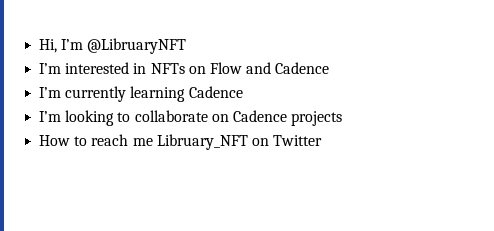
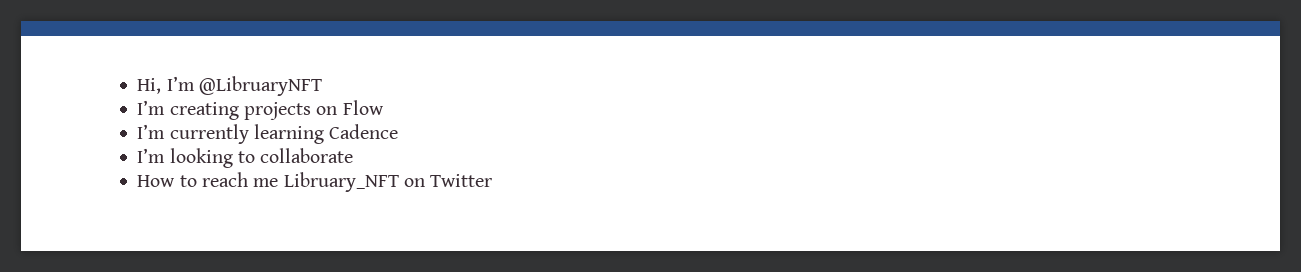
[65,62,185,74] interested in NFTs -> [169,102,311,120] creating projects
[246,62,330,74] and Cadence -> (384, 107) none
[211,110,343,126] on Cadence projects -> (354, 155) none

